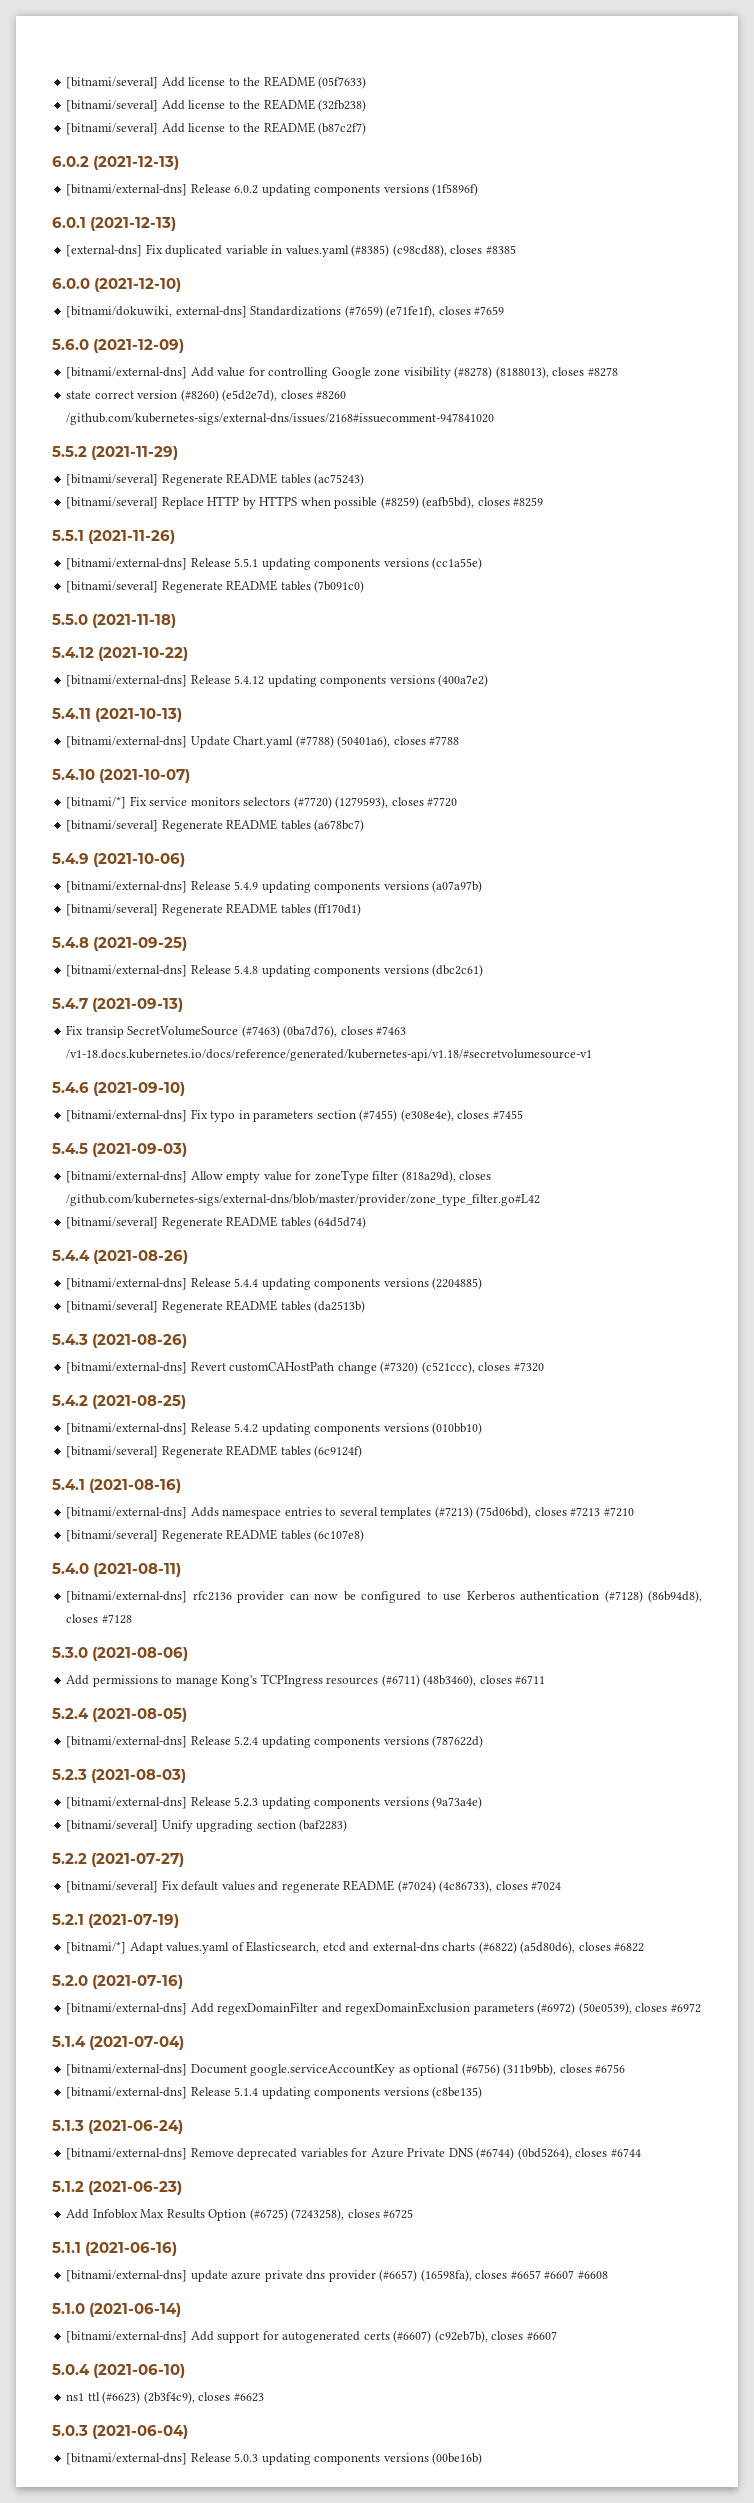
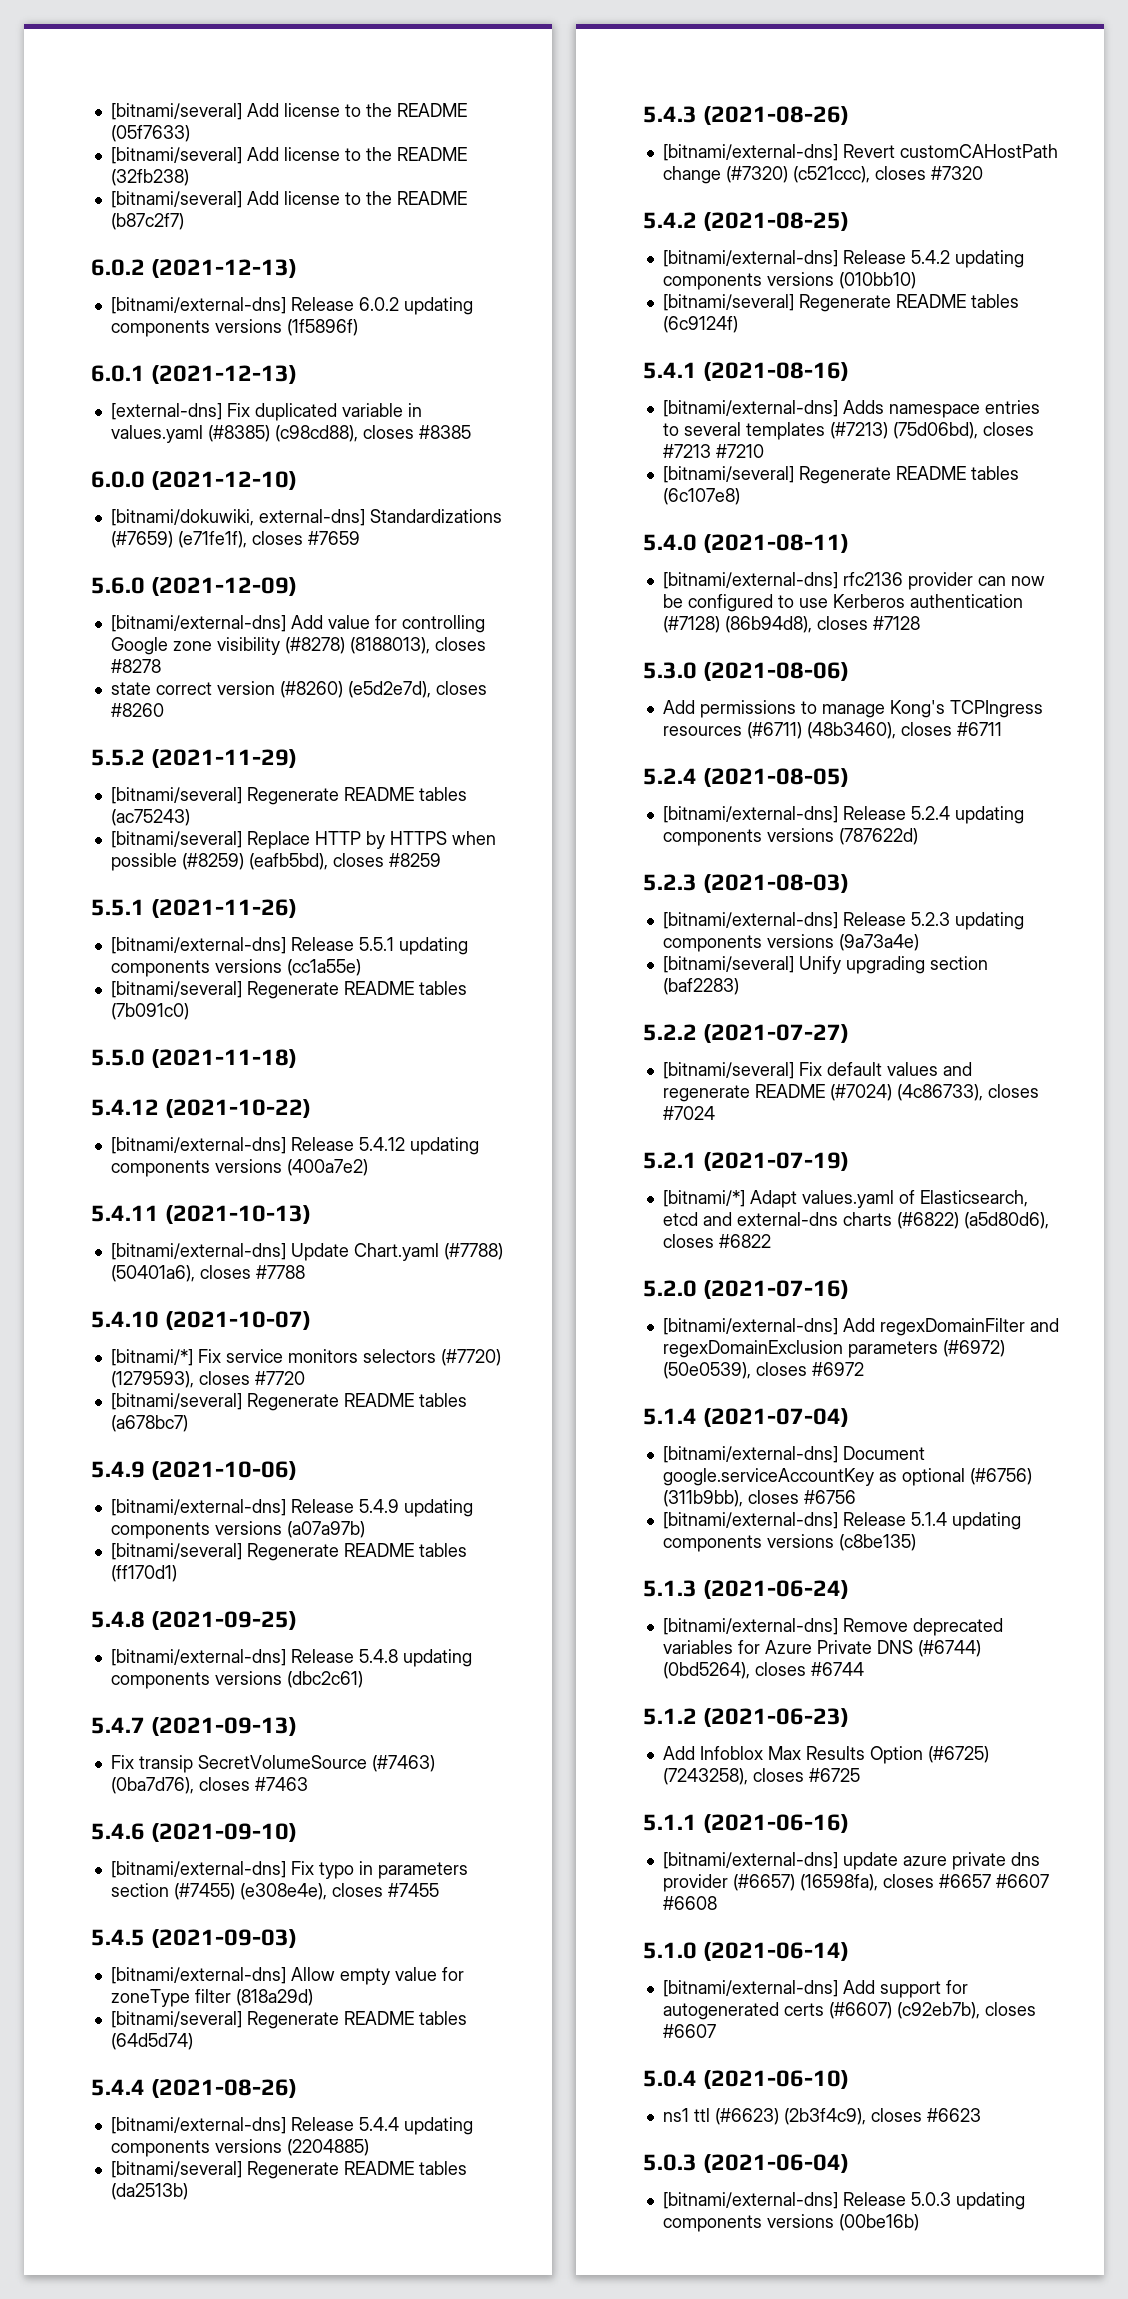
[66,413,495,425] /github.com/kubernetes-sigs/external-dns/issues/2168#issuecomment-947841020 -> (164, 710) none
[66,1049,593,1061] /v1-18.docs.kubernetes.io/docs/reference/generated/kubernetes-api/v1.18/#secretvolumesource-v1 -> (308, 1784) none
[401,1170,492,1183] [66,1194,541,1206] (818a29d), closes /github.com/kubernetes-sigs/external-dns/blob/master/provider/zone_type_filter.go#L42 -> [235,1989,313,2006] (818a29d)

